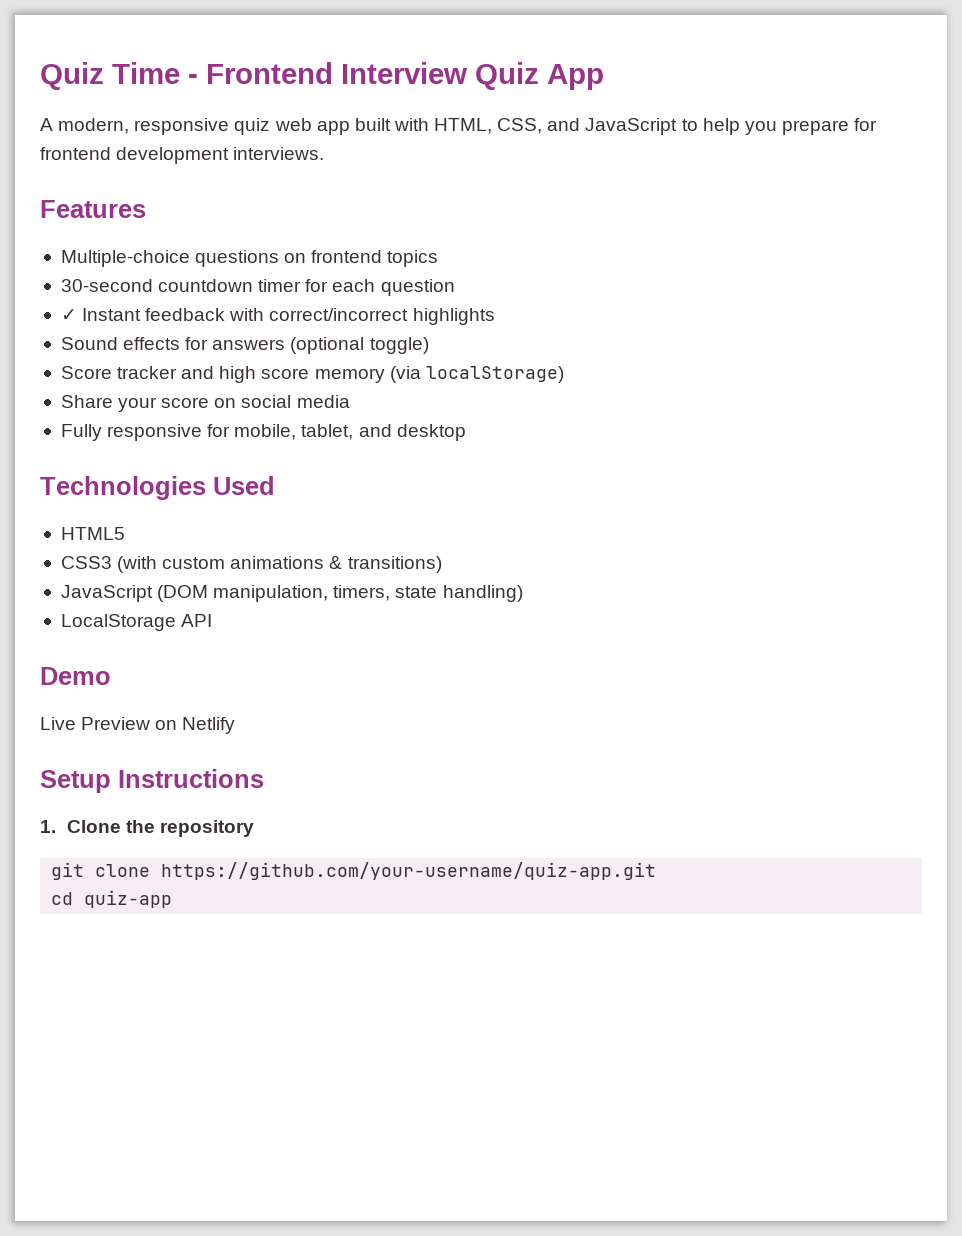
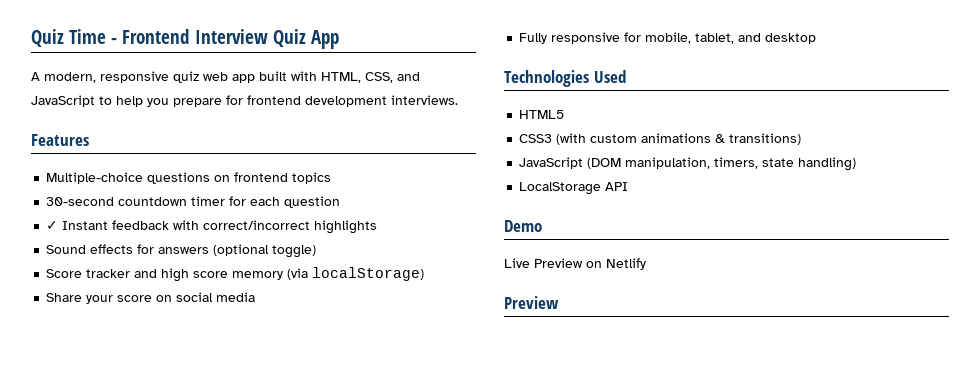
[40,769,264,793] [40,820,255,837] [51,862,657,880] [51,890,173,908] Setup Instructions // 1. Clone the repository // git clone https://github.com/your-username/quiz-app.git // cd quiz-app -> [504,296,559,309] Preview

